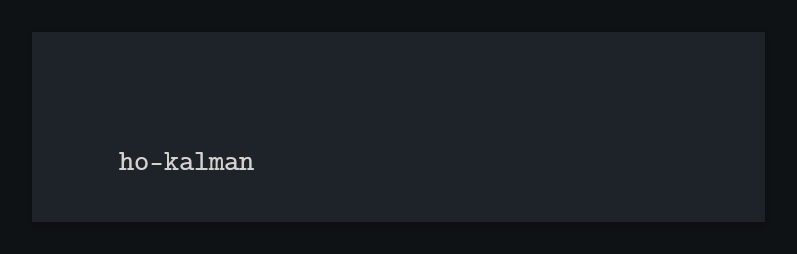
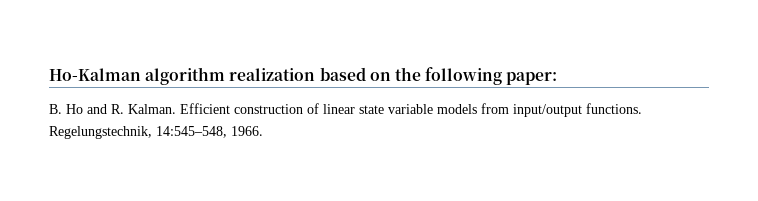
[119,152,255,171] ho-kalman -> [49,67,558,85] [49,103,642,117] [49,126,263,139] Ho-Kalman algorithm realization based on the following paper: // B. Ho and R. Kalman. Efficient construction of linear state variable models from input/output functions. Regelungstechnik, 14:545–548, 1966.

